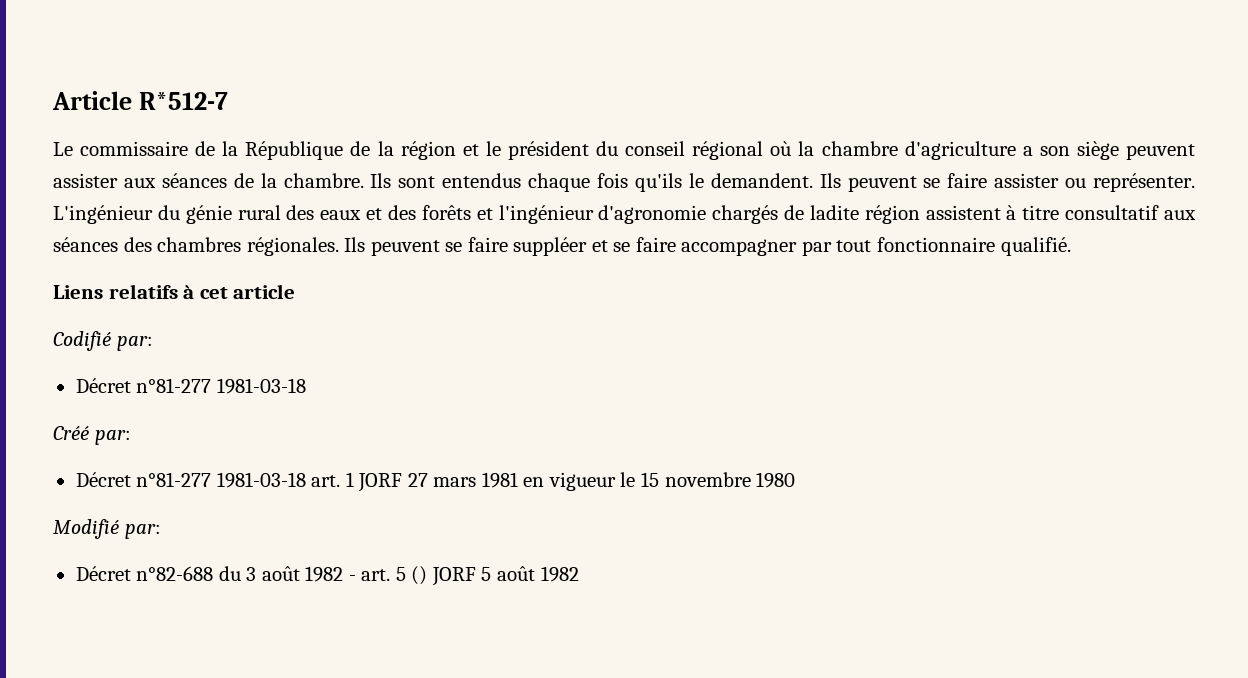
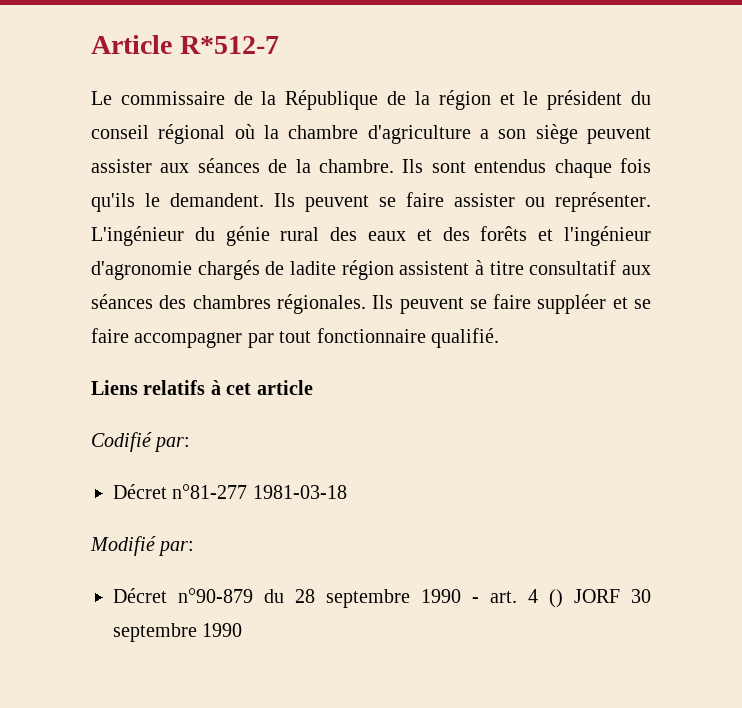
[53,426,131,445] [75,472,796,492] [53,519,161,539] [75,566,344,582] Créé par: // Décret n°81-277 1981-03-18 art. 1 JORF 27 mars 1981 en vigueur le 15 novembre 1980 // Modifié par: // Décret n°82-688 du 3 août 1982 -> [90,536,195,556] [113,588,461,608] Modifié par: // Décret n°90-879 du 28 septembre 1990
[395,567,406,581] 5 -> [528,589,538,603] 4
[481,566,579,582] 5 août 1982 -> [631,589,651,603] [113,623,243,642] 30 septembre 1990

